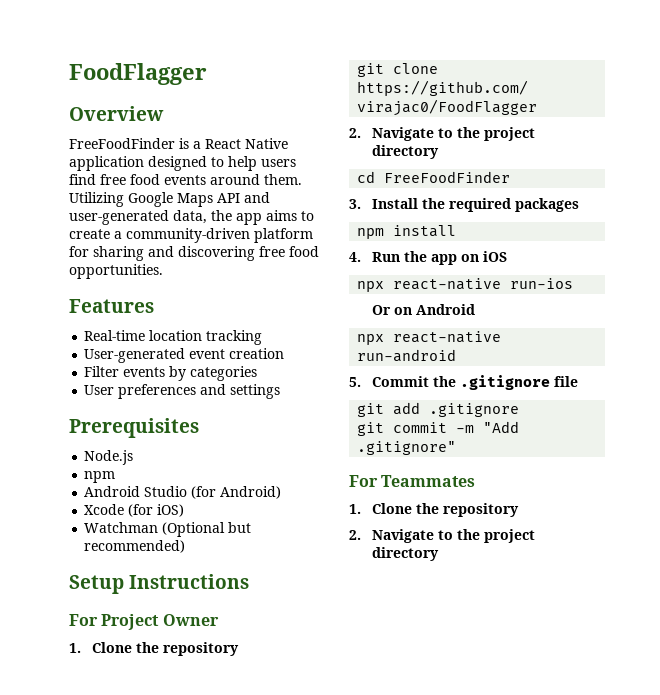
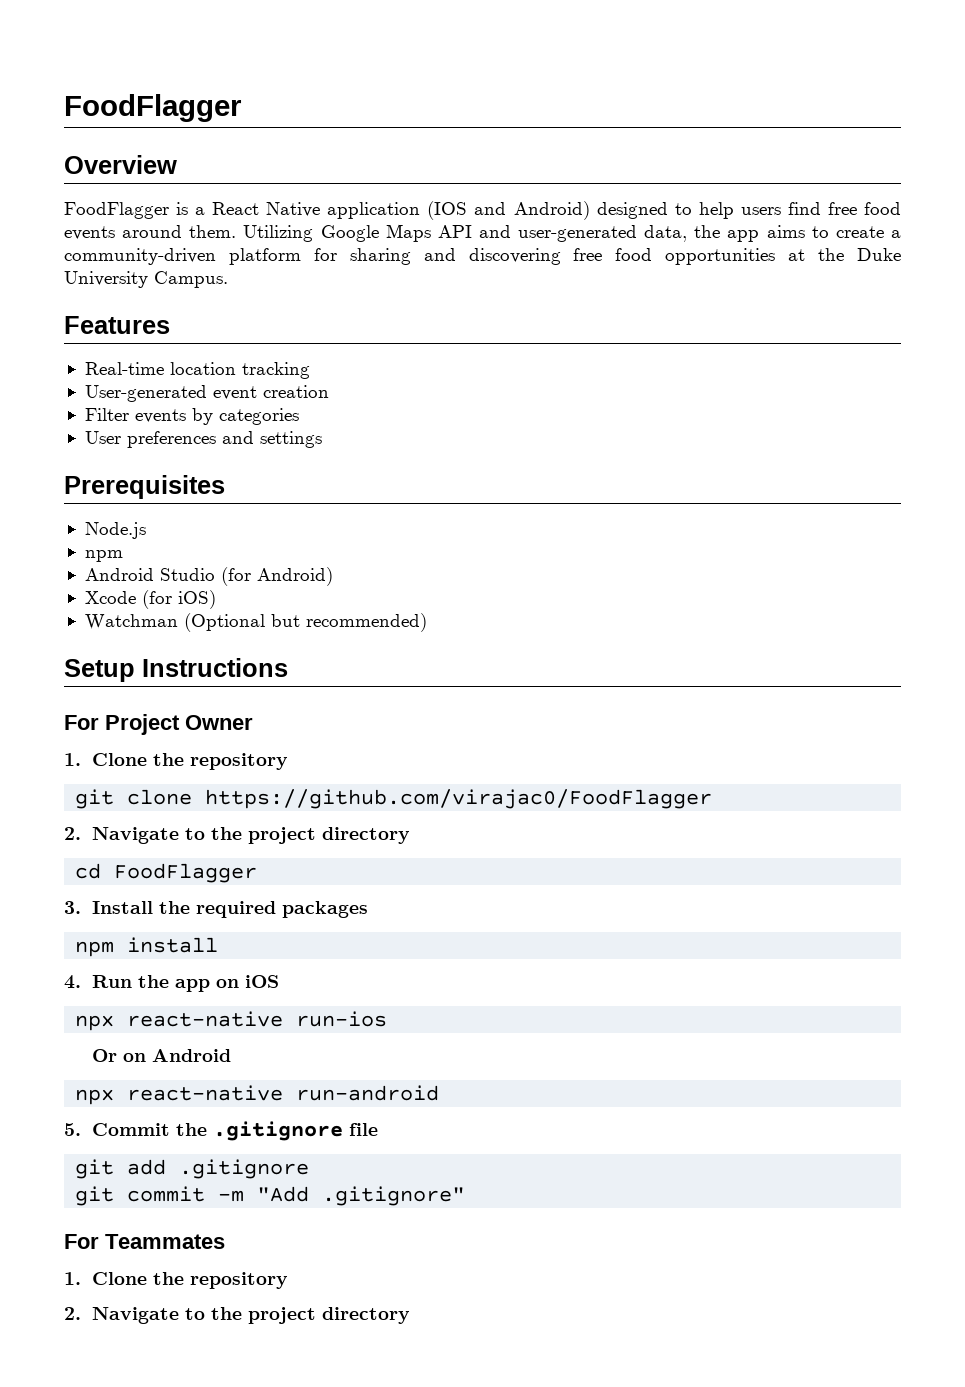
[69,138,175,149] FreeFoodFinder -> [64,202,169,219] FoodFlagger
(144, 163) none -> [427,201,590,220] (IOS and Android)
[69,264,163,279] opportunities. -> [665,248,901,265] [64,271,228,288] opportunities at the Duke University Campus.
[384,171,511,183] FreeFoodFinder -> [114,863,258,883] FoodFlagger

